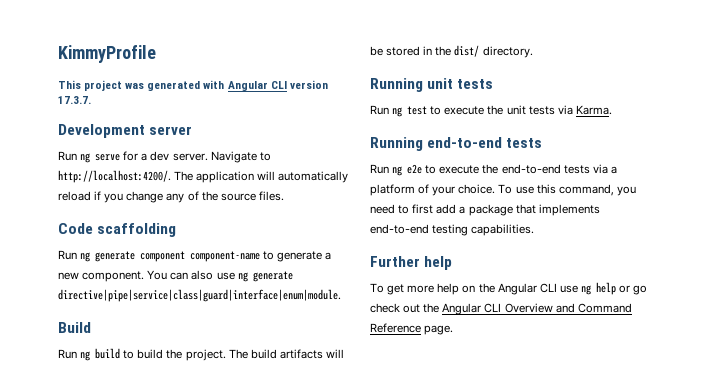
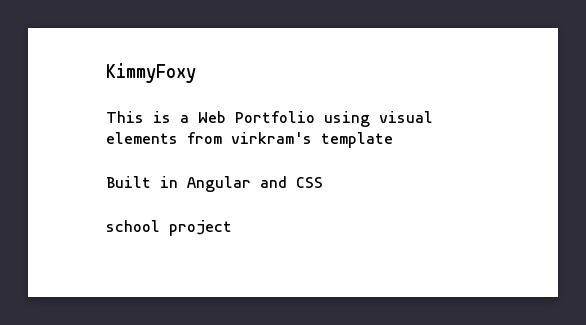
[58,45,156,63] KimmyProfile -> [106,63,196,83] KimmyFoxy
[84,80,328,91] [58,96,91,104] [58,124,193,138] [58,151,271,163] [58,170,349,183] [58,191,284,203] [58,223,177,237] [58,250,332,262] [58,270,293,282] [58,289,341,302] [58,322,91,333] [58,348,344,361] [370,45,533,58] [370,78,494,92] [370,105,612,117] [370,137,543,151] [370,164,617,176] [370,184,636,196] [370,204,600,216] [370,224,535,236] [370,256,453,270] [370,282,648,295] [370,303,632,315] [370,323,454,335] project was generated with Angular CLI version 17.3.7. // Development server // Run ng serve for a dev server. Navigate to http://localhost:4200/. The application will automatically reload if you change any of the source files. // Code scaffolding // Run ng generate component component-name to generate a new component. You can also use ng generate directive|pipe|service|class|guard|interface|enum|module. // Build // Run ng build to build the project. The build artifacts will be stored in the dist/ directory. // Running unit tests // Run ng test to execute the unit tests via Karma. // Running end-to-end tests // Run ng e2e to execute the end-to-end tests via a platform of your choice. To use this command, you need to first add a package that implements end-to-end testing capabilities. // Further help // To get more help on the Angular CLI use ng help or go check out the Angular CLI Overview and Command Reference page. -> [153,111,433,127] [106,132,393,148] [106,176,323,192] [106,220,232,236] is a Web Portfolio using visual elements from virkram's template // Built in Angular and CSS // school project

